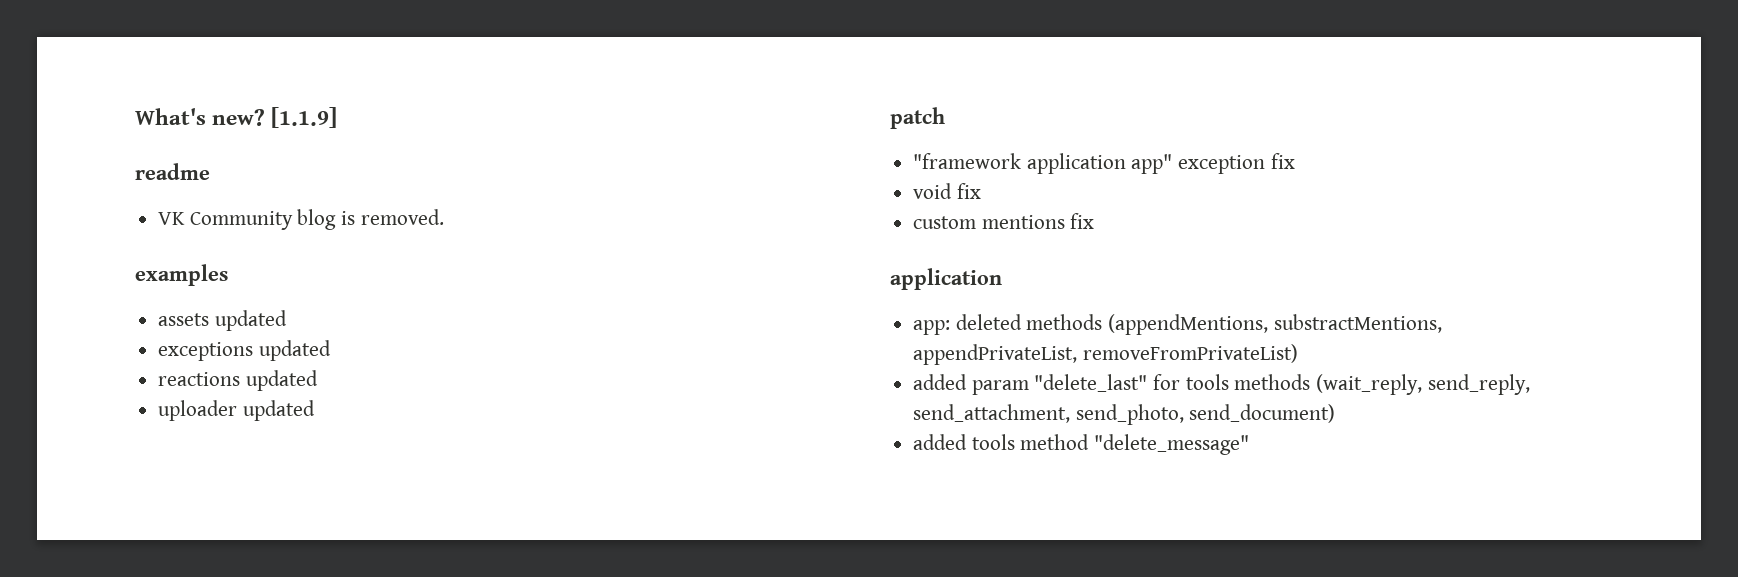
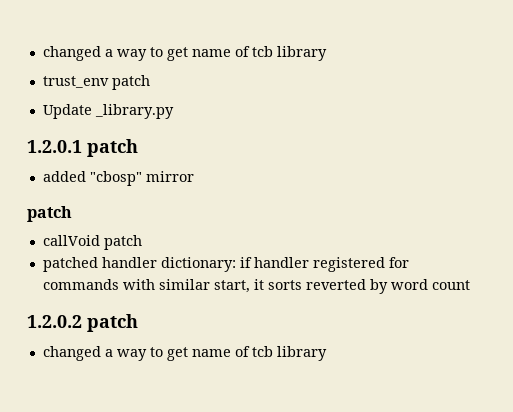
[135,107,338,128] [135,163,210,180] [158,209,444,230] [135,264,228,286] [158,310,287,331] [158,340,331,361] [158,370,318,391] [158,400,315,421] [890,107,945,129] [913,153,1295,174] [913,183,981,199] [913,213,1095,229] [890,268,1002,290] [913,314,1442,335] [913,344,1298,365] [913,374,1530,395] [913,404,1336,425] [913,434,1250,455] What's new? [1.1.9] // readme // VK Community blog is removed. // examples // assets updated // exceptions updated // reactions updated // uploader updated // patch // "framework application app" exception fix // void fix // custom mentions fix // application // app: deleted methods (appendMentions, substractMentions, appendPrivateList, removeFromPrivateList) // added param "delete_last" for tools methods (wait_reply, send_reply, send_attachment, send_photo, send_document) // added tools method "delete_message" -> [42,46,327,61] [42,75,150,90] [42,104,174,119] [27,139,138,157] [42,171,194,186] [27,206,72,222] [42,235,142,250] [42,257,409,272] [42,279,470,294] [27,314,138,332] [42,346,327,361] changed a way to get name of tcb library // trust_env patch // Update _library.py // 1.2.0.1 patch // added "cbosp" mirror // patch // callVoid patch // patched handler dictionary: if handler registered for commands with similar start, it sorts reverted by word count // 1.2.0.2 patch // changed a way to get name of tcb library

